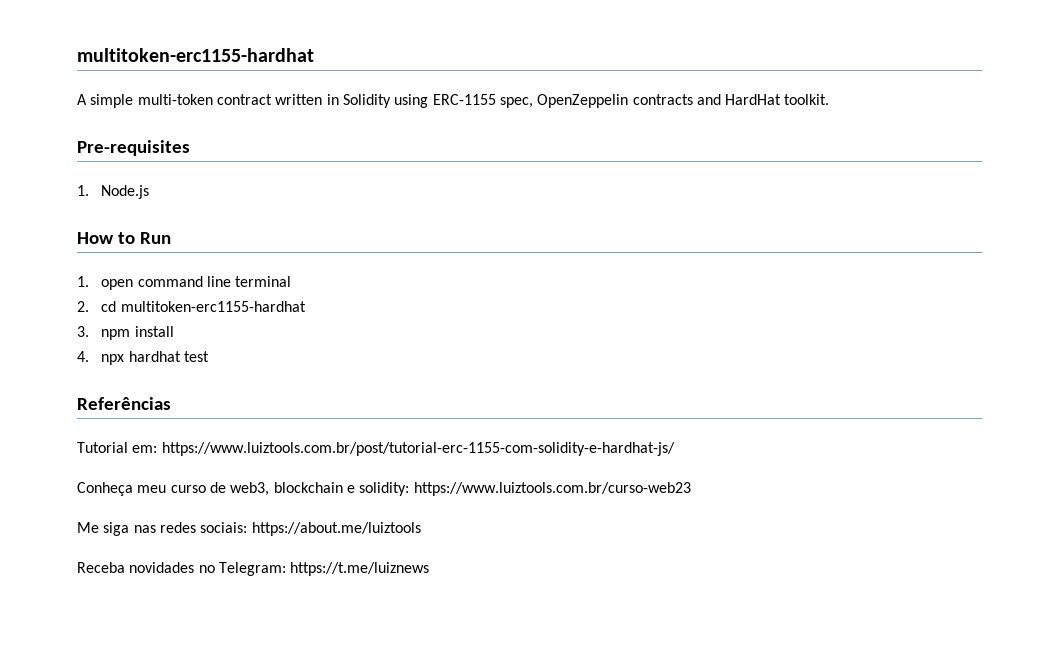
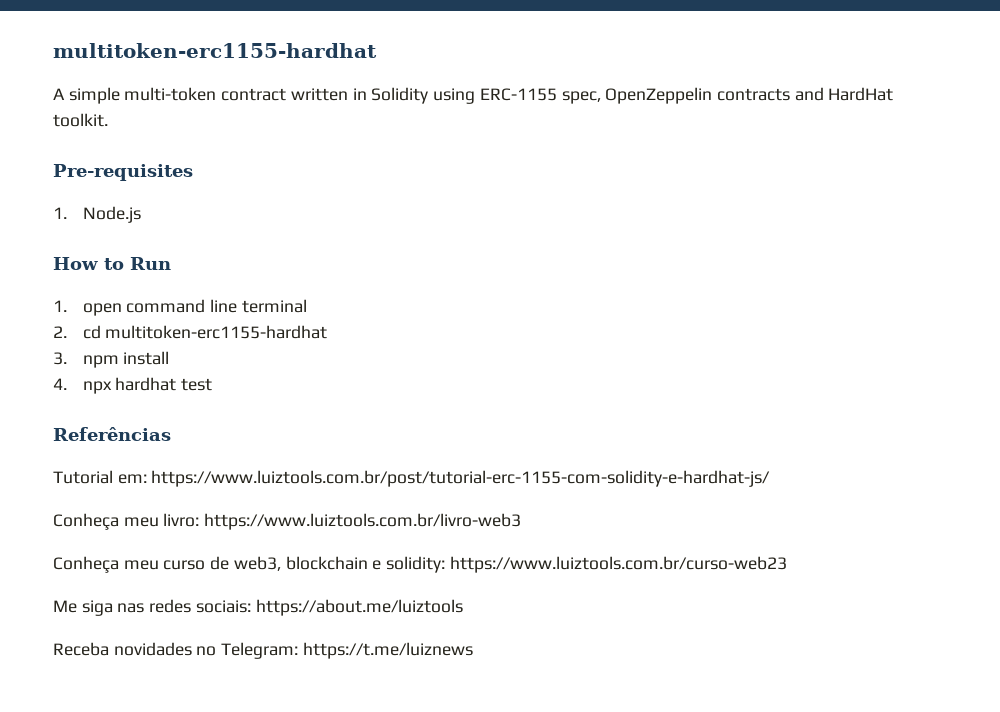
(675, 449) none -> [53,513,522,530] // Conheça meu livro: https://www.luiztools.com.br/livro-web3

